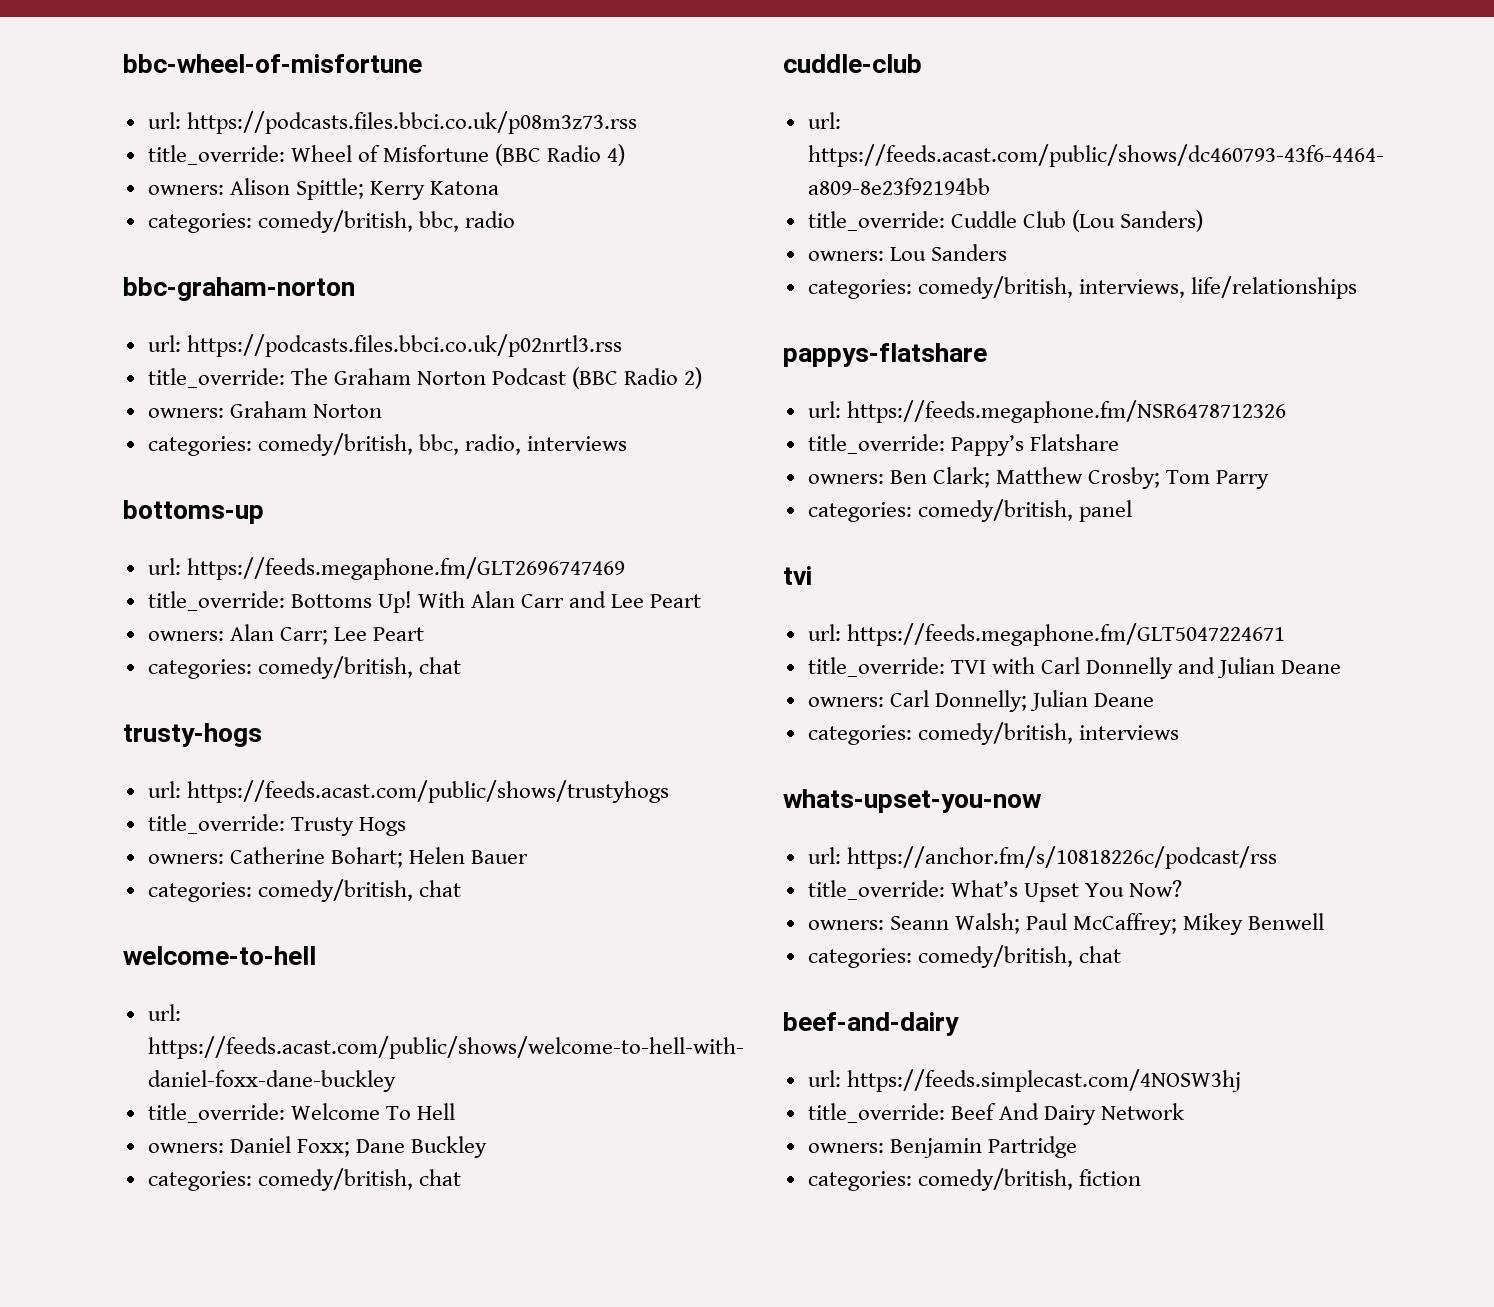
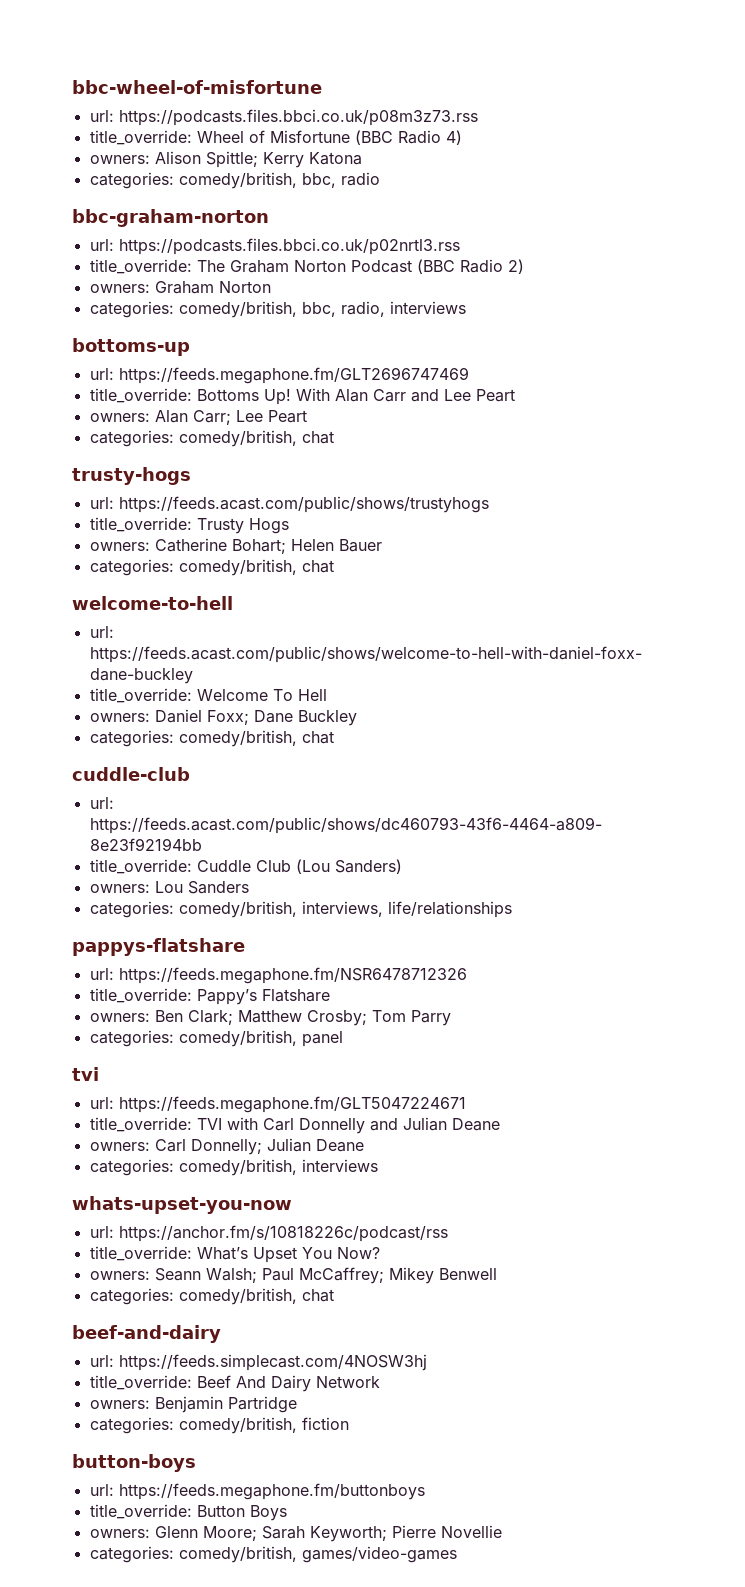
(1141, 1177) none -> [72,1454,196,1472] [89,1483,425,1500] [89,1504,287,1521] [89,1525,502,1542] [89,1546,457,1563] // button-boys // url: https://feeds.megaphone.fm/buttonboys // title_override: Button Boys // owners: Glenn Moore; Sarah Keyworth; Pierre Novellie // categories: comedy/british, games/video-games

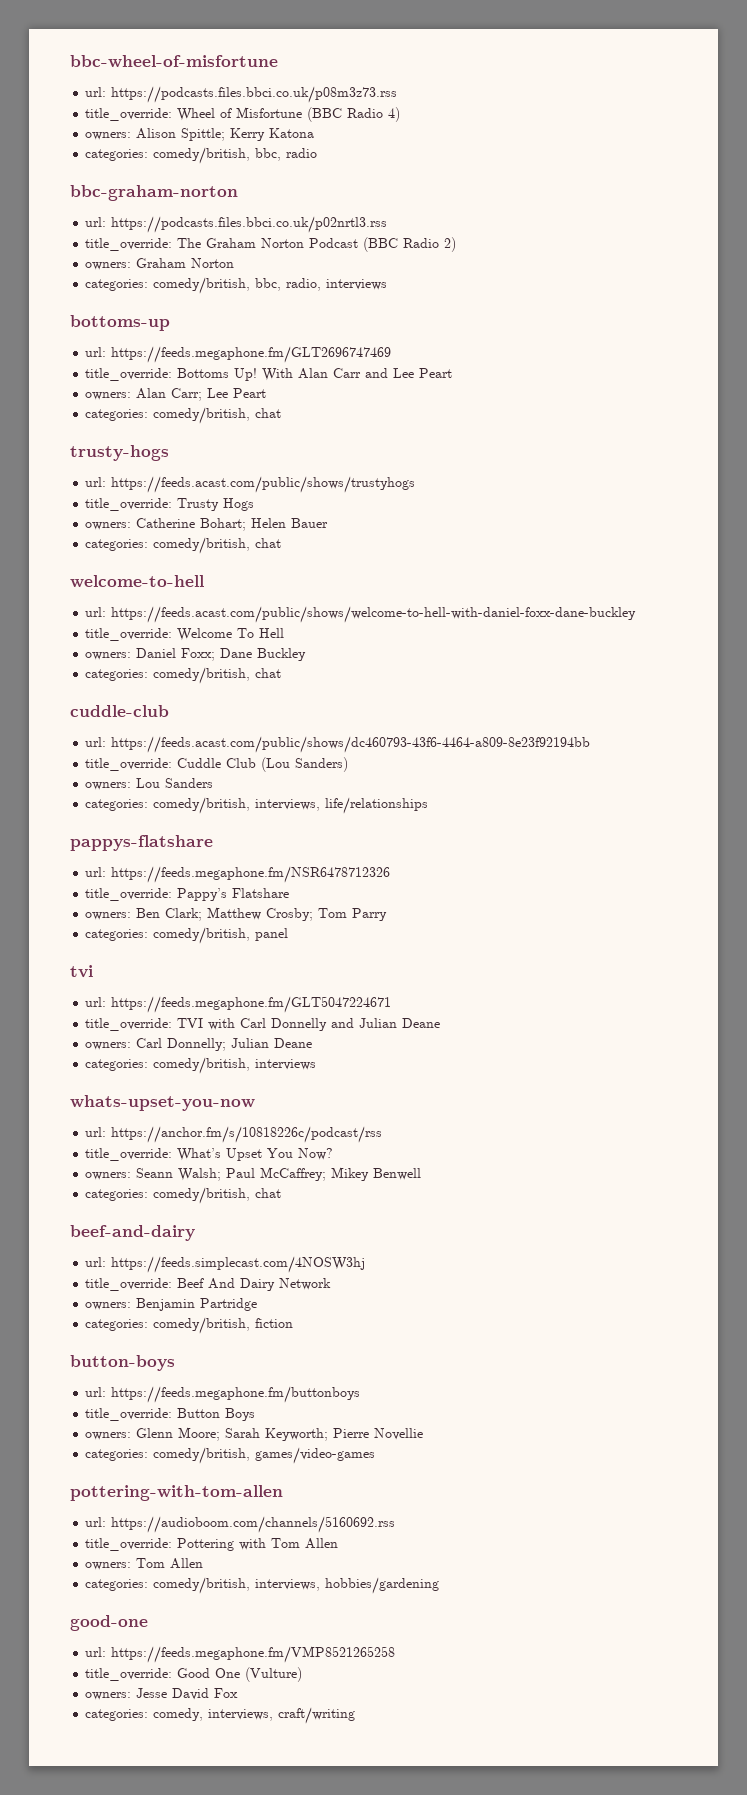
(457, 1554) none -> [70,1485,283,1501] [85,1516,396,1533] [85,1538,339,1551] [85,1558,204,1570] [85,1577,440,1594] [70,1615,148,1631] [85,1646,396,1663] [85,1667,303,1682] [85,1688,239,1700] [85,1707,356,1724] // pottering-with-tom-allen // url: https://audioboom.com/channels/5160692.rss // title_override: Pottering with Tom Allen // owners: Tom Allen // categories: comedy/british, interviews, hobbies/gardening // good-one // url: https://feeds.megaphone.fm/VMP8521265258 // title_override: Good One (Vulture) // owners: Jesse David Fox // categories: comedy, interviews, craft/writing

